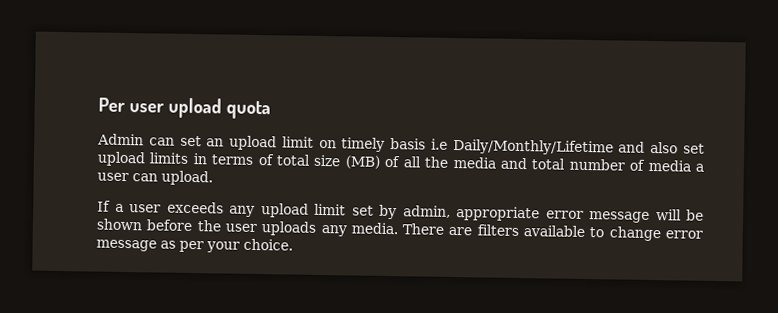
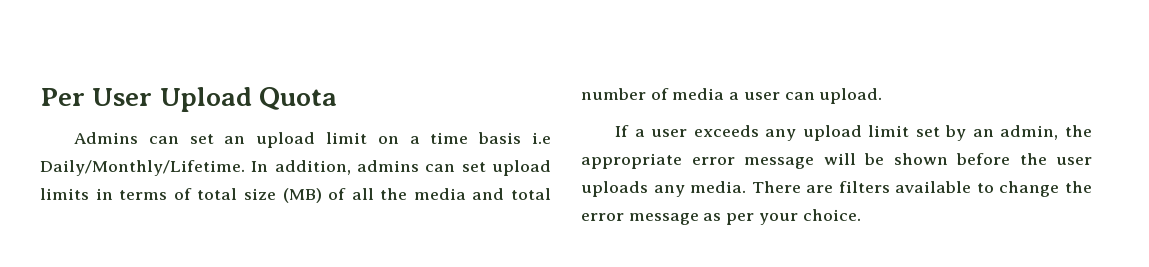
[128,97,271,120] [97,133,144,146] user upload quota // Admin -> [92,87,338,112] [74,132,139,144] User Upload Quota // Admins
[341,137,679,156] timely basis i.e Daily/Monthly/Lifetime and also -> [409,132,551,144] [40,160,456,176] a time basis i.e Daily/Monthly/Lifetime. In addition, admins can
[402,205,451,218] admin, -> [972,125,1092,140] an admin, the
(661, 234) none -> [1065,181,1092,193] the

